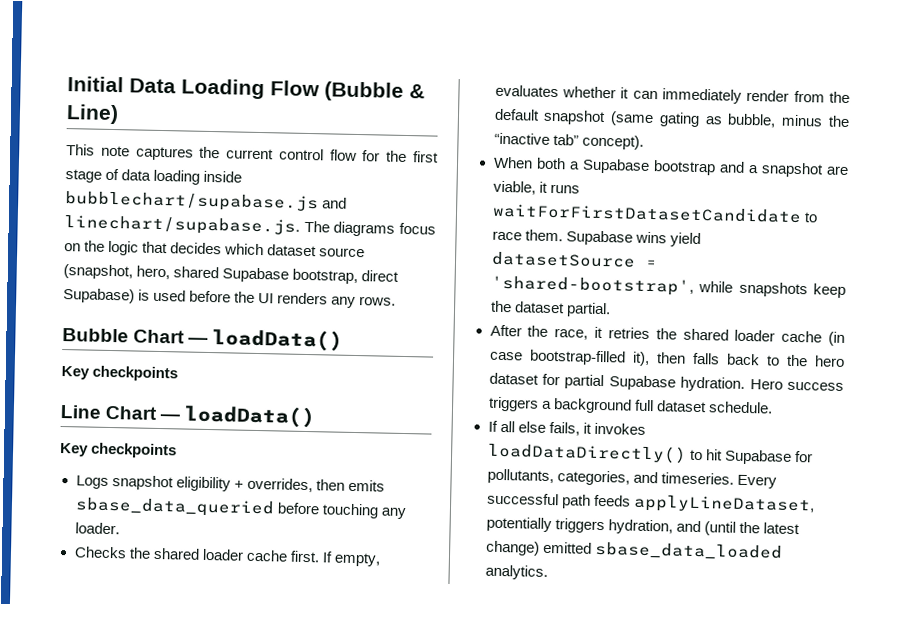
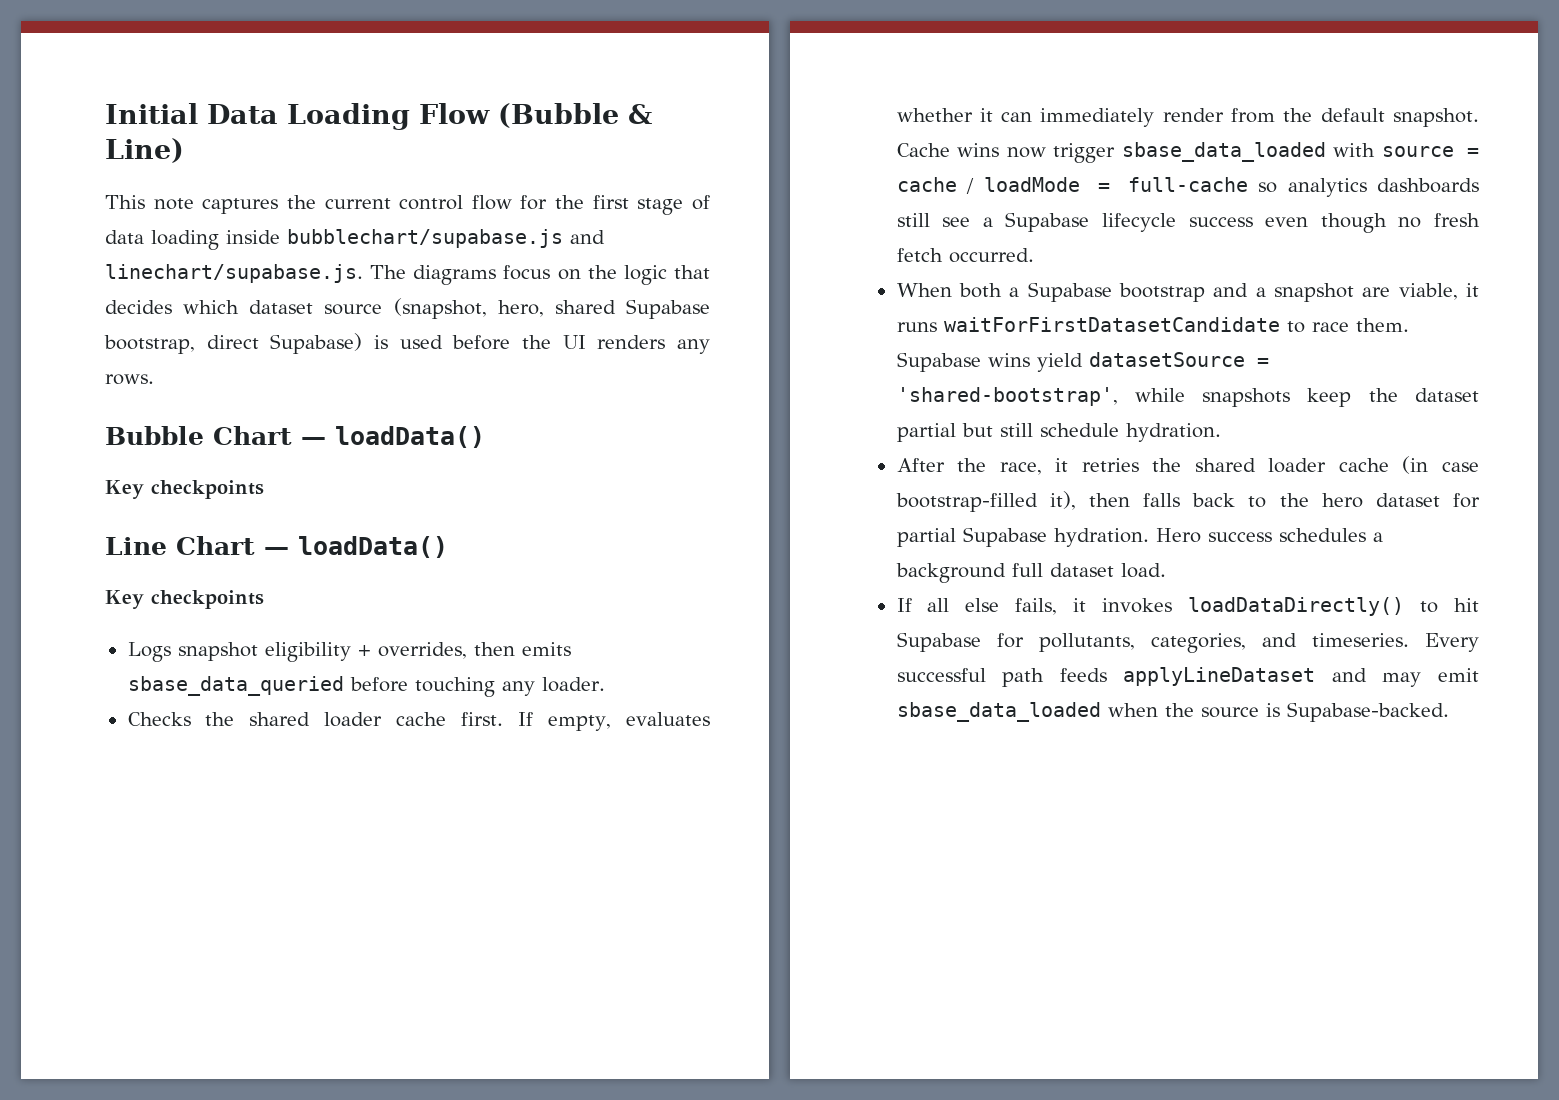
[543,109,850,128] [493,132,644,150] snapshot (same gating as bubble, minus the “inactive tab” concept). -> [1393,108,1479,127] [896,142,1479,163] [896,177,1479,197] [896,212,1480,233] [896,248,1034,263] snapshot. Cache wins now trigger sbase_data_loaded with source = cache / loadMode = full-cache so analytics dashboards still see a Supabase lifecycle success even though no fresh fetch occurred.
[565,302,611,318] partial. -> [896,423,1221,442] partial but still schedule hydration.
[487,396,539,412] triggers -> [1278,528,1366,542] schedules
[707,401,773,414] schedule. -> [1120,563,1166,578] load.
[632,494,815,515] [485,516,800,536] [485,540,783,561] [484,564,548,580] applyLineDataset, potentially triggers hydration, and (until the latest change) emitted sbase_data_loaded analytics. -> [1123,667,1479,687] [896,702,1449,722] applyLineDataset and may emit sbase_data_loaded when the source is Supabase-backed.

